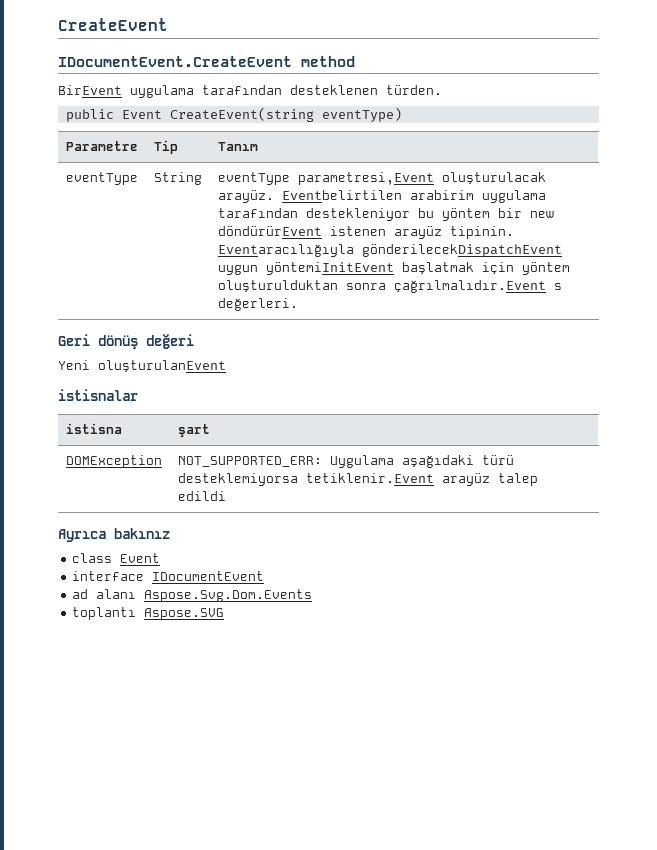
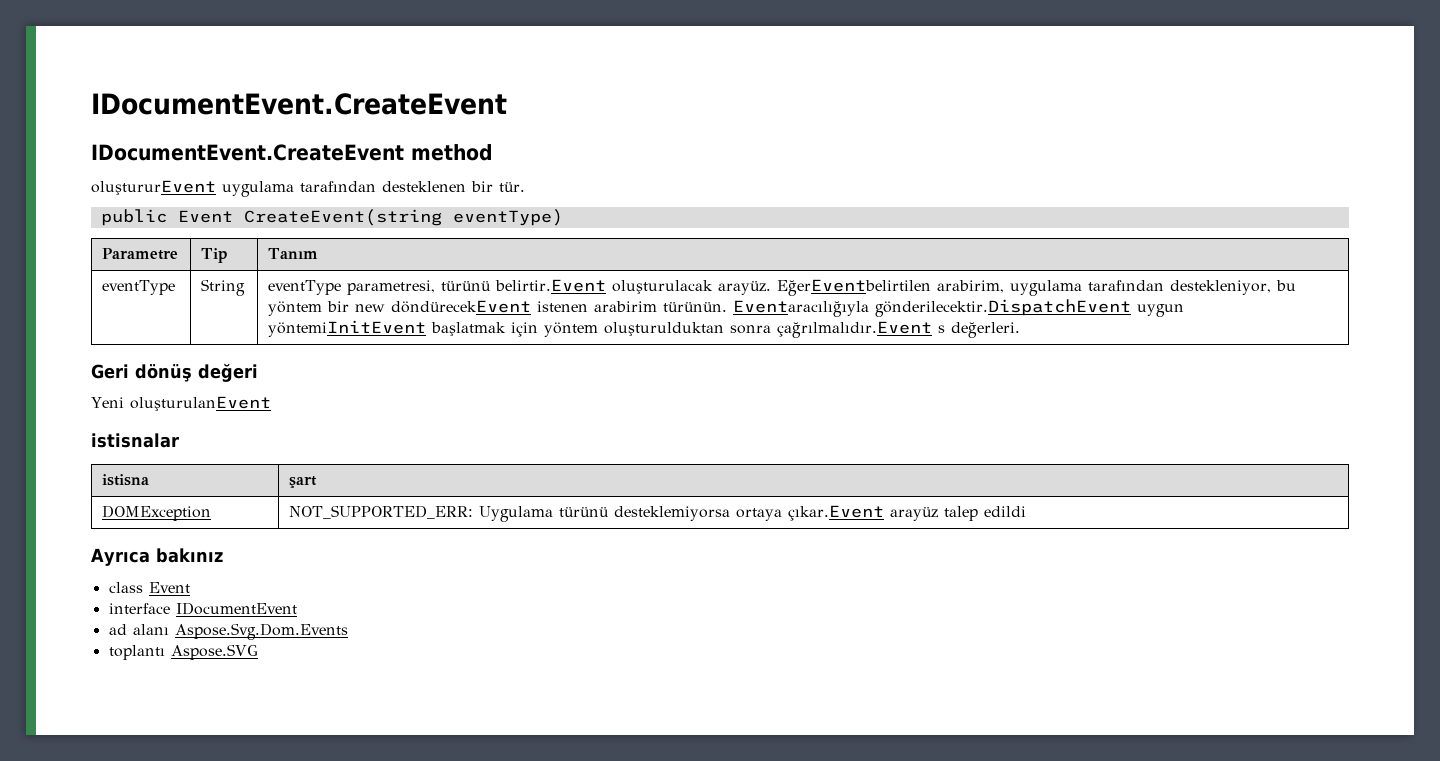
[58,18,168,31] CreateEvent -> [91,93,507,115] IDocumentEvent.CreateEvent
[58,85,122,95] BirEvent -> [91,180,216,195] oluştururEvent
[386,85,442,95] türden. -> [471,181,525,192] bir tür.
[297,172,546,185] [217,190,546,203] [217,208,410,221] parametresi,Event oluşturulacak arayüz. Eventbelirtilen arabirim uygulama tarafından destekleniyor -> [347,279,1272,296] parametresi, türünü belirtir.Event oluşturulacak arayüz. EğerEventbelirtilen arabirim, uygulama tarafından destekleniyor,
[217,226,514,239] [217,244,562,257] döndürürEvent istenen arayüz tipinin. Eventaracılığıyla gönderilecekDispatchEvent -> [391,299,1132,317] döndürecekEvent istenen arabirim türünün. Eventaracılığıyla gönderilecektir.DispatchEvent
[401,455,514,468] [177,473,434,486] aşağıdaki türü desteklemiyorsa tetiklenir.Event -> [559,505,885,521] türünü desteklemiyorsa ortaya çıkar.Event

